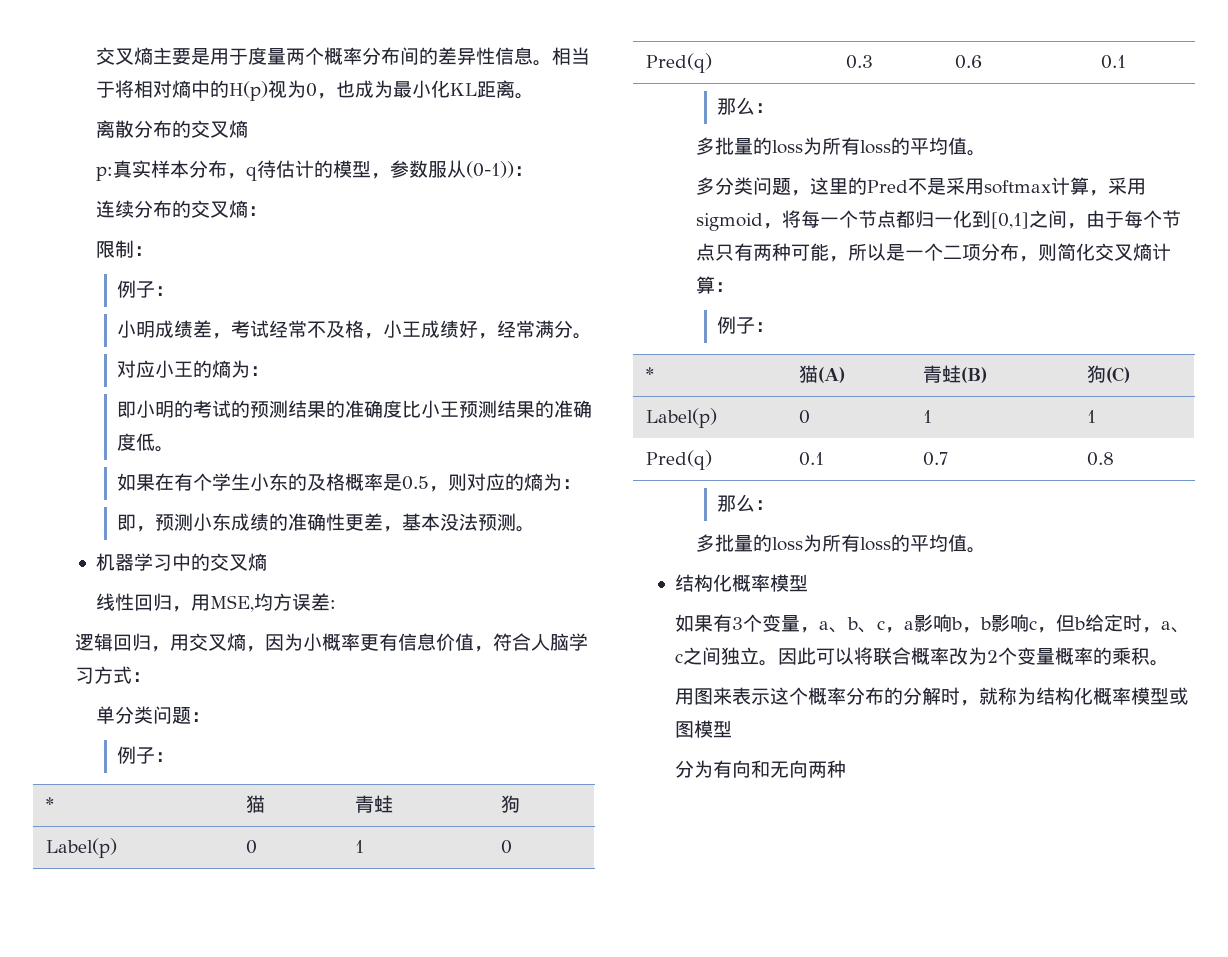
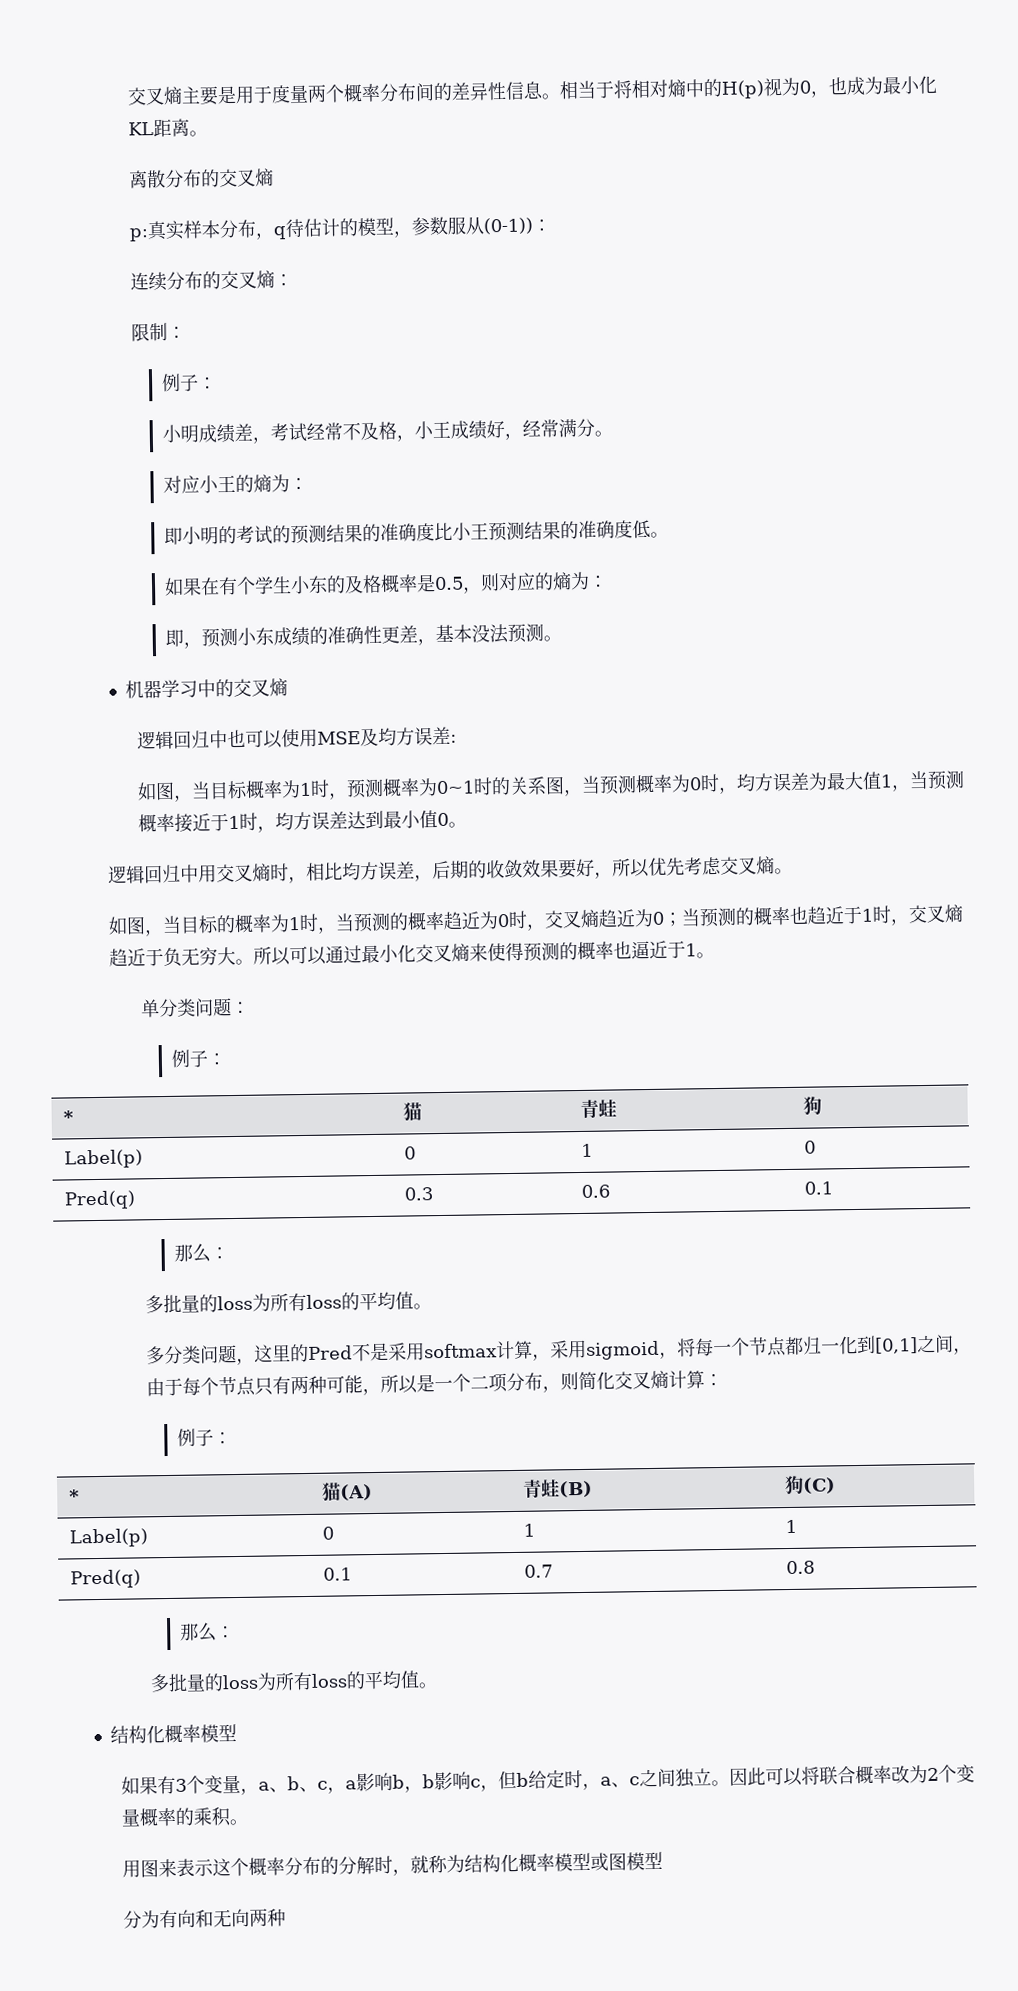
[96,593,337,612] [75,633,171,652] 线性回归，用MSE,均方误差: // 逻辑回归， -> [136,726,457,750] [136,770,965,802] [137,810,467,833] [108,864,200,884] 逻辑回归中也可以使用MSE及均方误差: // 如图，当目标概率为1时，预测概率为0~1时的关系图，当预测概率为0时，均方误差为最大值1，当预测概率接近于1时，均方误差达到最小值0。 // 逻辑回归中
[246,633,589,652] [75,666,152,684] ，因为小概率更有信息价值，符合人脑学习方式： -> [270,856,794,884] [108,904,964,937] [109,940,716,968] 时，相比均方误差，后期的收敛效果要好，所以优先考虑交叉熵。 // 如图，当目标的概率为1时，当预测的概率趋近为0时，交叉熵趋近为0；当预测的概率也趋近于1时，交叉熵趋近于负无穷大。所以可以通过最小化交叉熵来使得预测的概率也逼近于1。

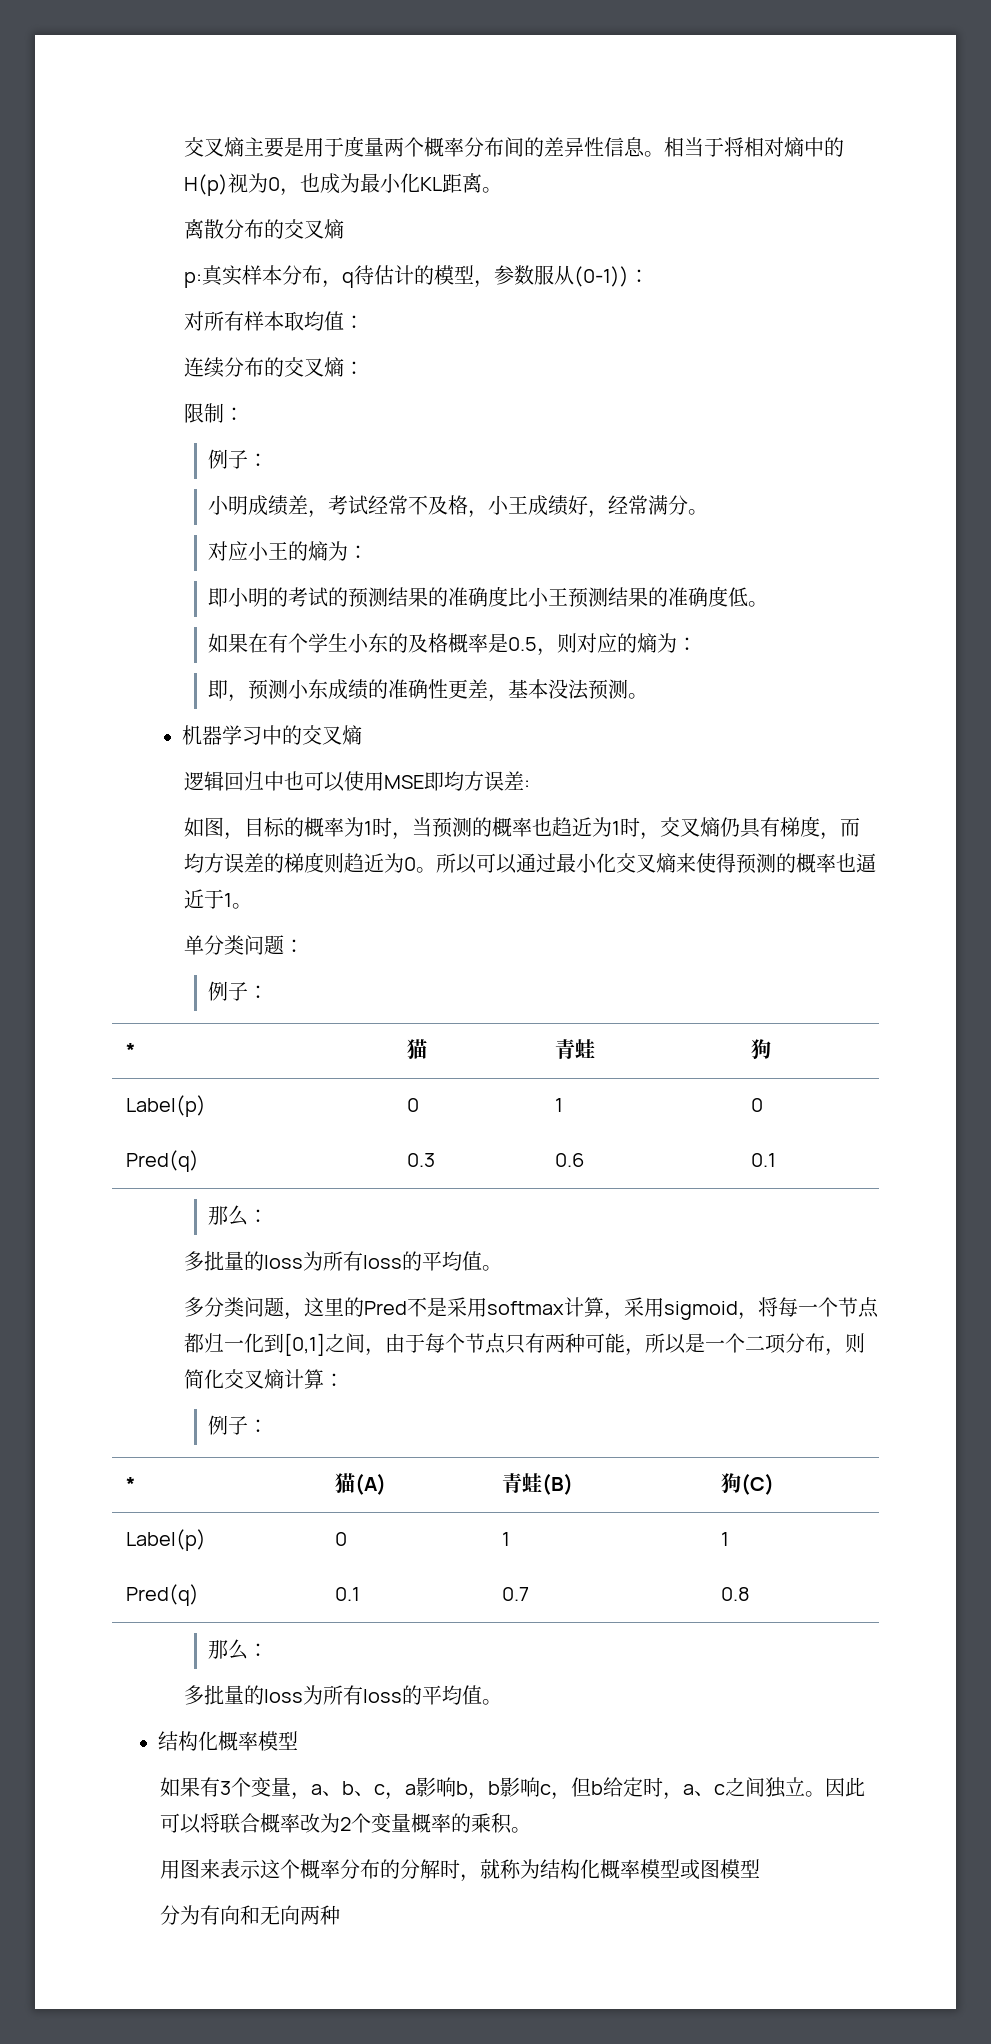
(551, 225) none -> [183,311,364,331] // 对所有样本取均值：
[359,727,379,747] 及 -> [423,772,444,791] 即
[190,770,965,800] [137,810,467,833] [108,856,794,884] [108,915,183,937] 当目标概率为1时，预测概率为0~1时的关系图，当预测概率为0时，均方误差为最大值1，当预测概率接近于1时，均方误差达到最小值0。 // 逻辑回归中用交叉熵时，相比均方误差，后期的收敛效果要好，所以优先考虑交叉熵。 // 如图，当 -> (244, 836) none
[443,904,964,931] [109,946,237,968] 趋近为0时，交叉熵趋近为0；当预测的概率也趋近于1时，交叉熵趋近于负无穷大 -> [531,816,860,840] [183,852,416,873] 也趋近为1时，交叉熵仍具有梯度，而均方误差的梯度则趋近为0

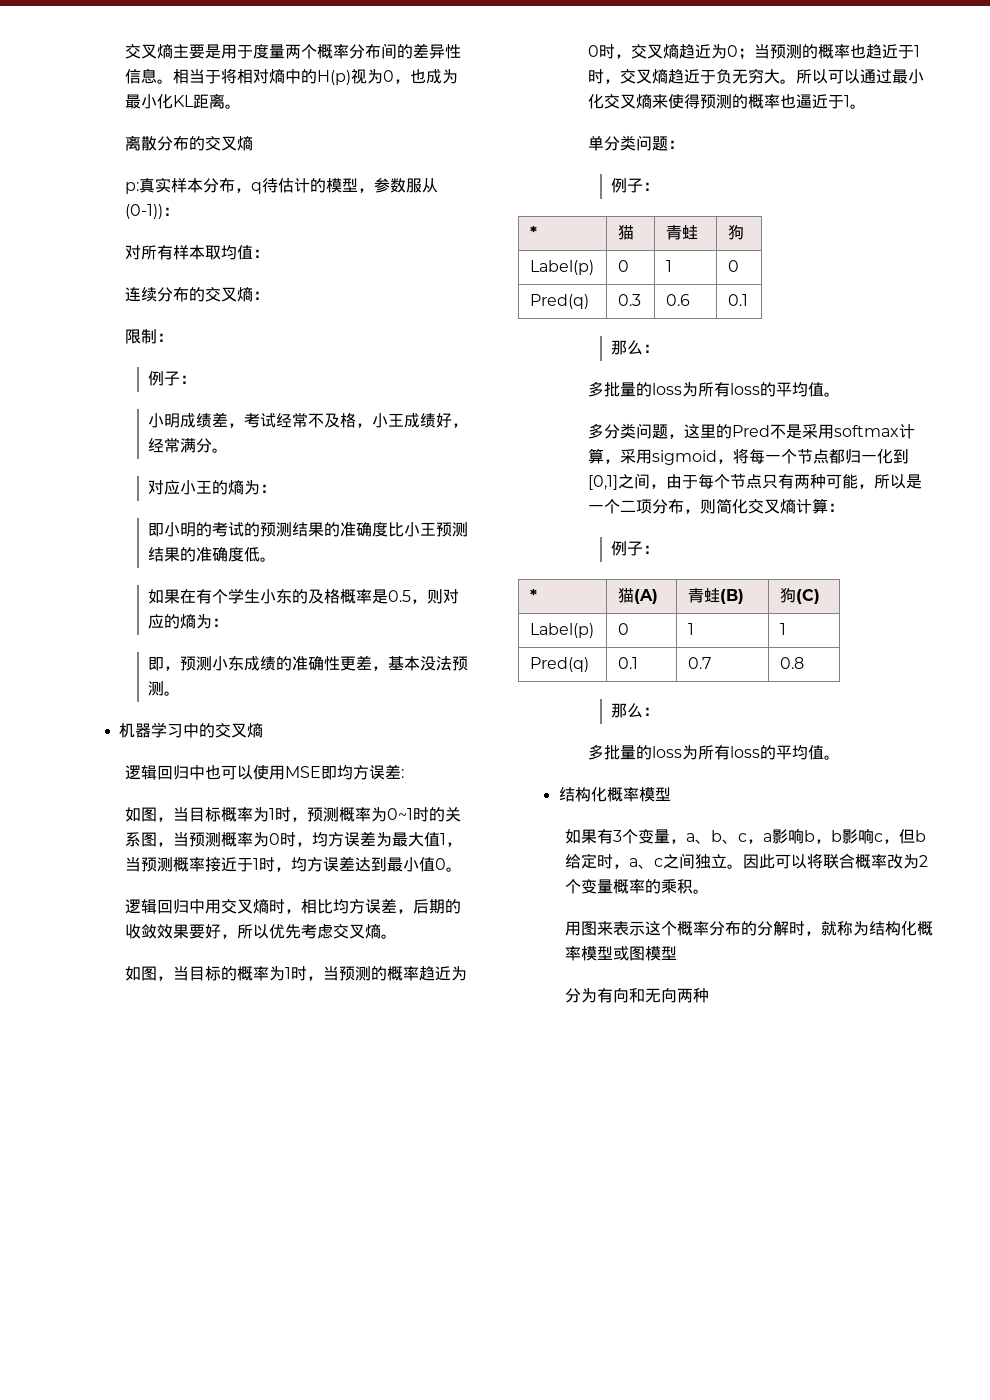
(244, 836) none -> [172,807,461,822] [124,831,462,847] [124,856,462,872] [124,898,461,914] [124,923,397,939] [124,966,189,981] 当目标概率为1时，预测概率为0~1时的关系图，当预测概率为0时，均方误差为最大值1，当预测概率接近于1时，均方误差达到最小值0。 // 逻辑回归中用交叉熵时，相比均方误差，后期的收敛效果要好，所以优先考虑交叉熵。 // 如图，当
[531,816,860,840] [183,852,416,873] 也趋近为1时，交叉熵仍具有梯度，而均方误差的梯度则趋近为0 -> [418,966,467,981] [587,44,920,60] [587,68,780,84] 趋近为0时，交叉熵趋近为0；当预测的概率也趋近于1时，交叉熵趋近于负无穷大

